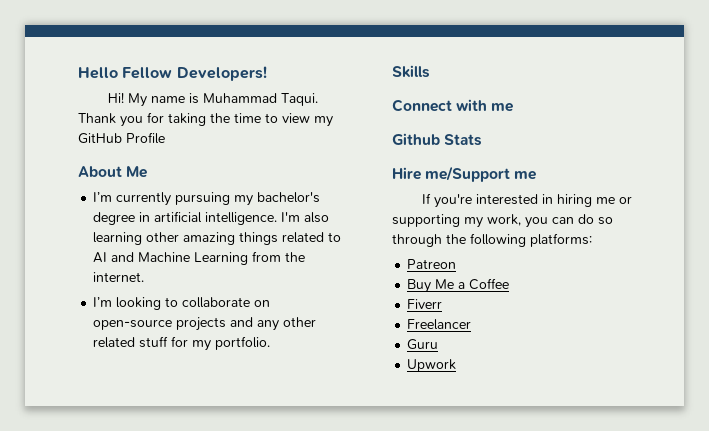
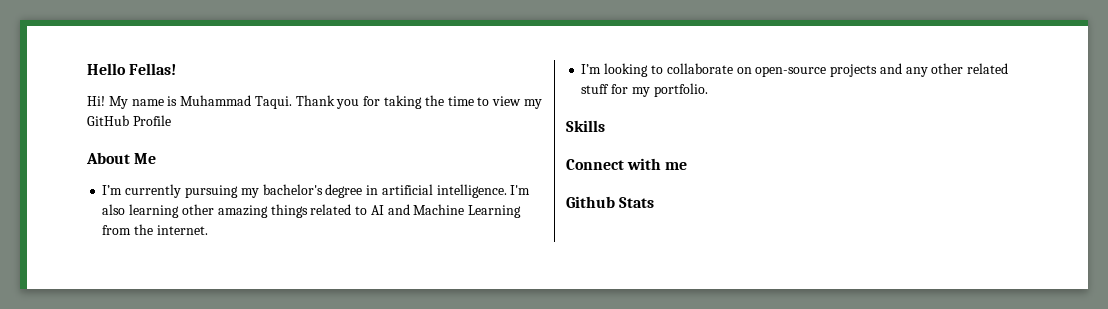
[122,66,267,81] Fellow Developers! -> [129,63,177,75] Fellas!
[392,166,537,182] [422,193,633,208] [392,214,613,228] [392,233,592,247] [407,259,457,269] [407,278,510,293] [407,299,443,309] [407,319,472,330] [407,339,439,350] [407,359,457,372] // Hire me/Support me // If you're interested in hiring me or supporting my work, you can do so through the following platforms: // Patreon // Buy Me a Coffee // Fiverr // Freelancer // Guru // Upwork -> (655, 202) none

